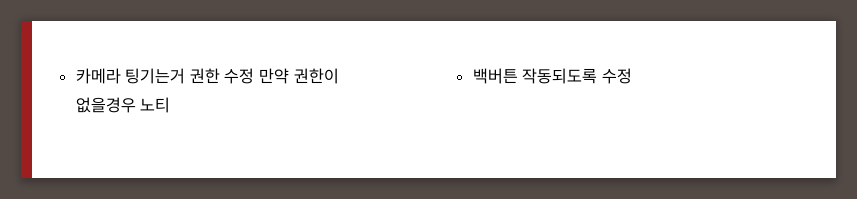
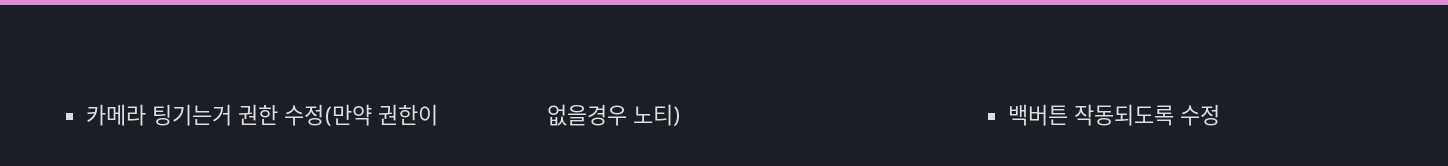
[224,68,290,84] 수정 만약 -> [284,104,373,126] 수정(만약
[140,97,171,113] 노티 -> [633,104,681,126] 노티)

